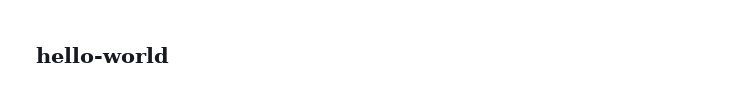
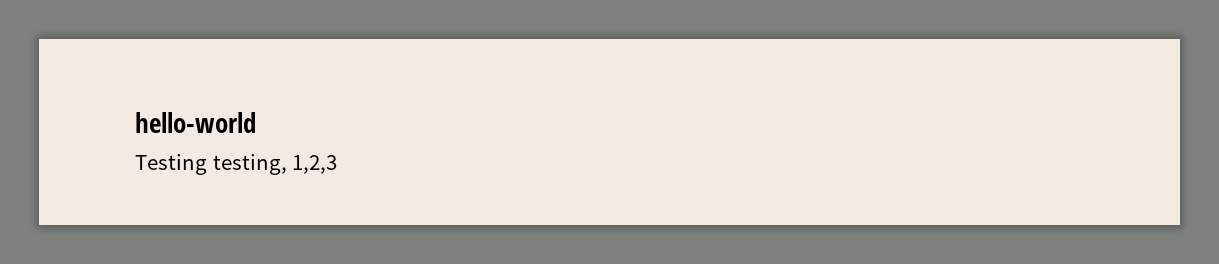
(169, 55) none -> [135,154,338,175] // Testing testing, 1,2,3

